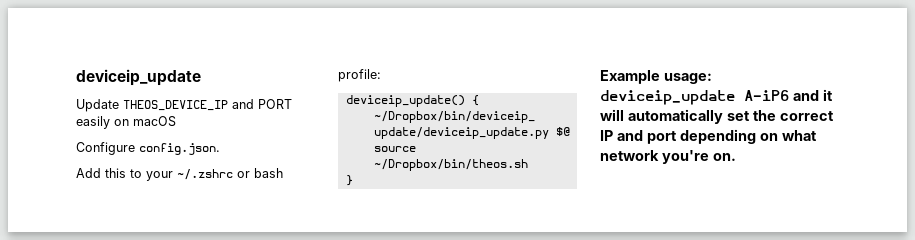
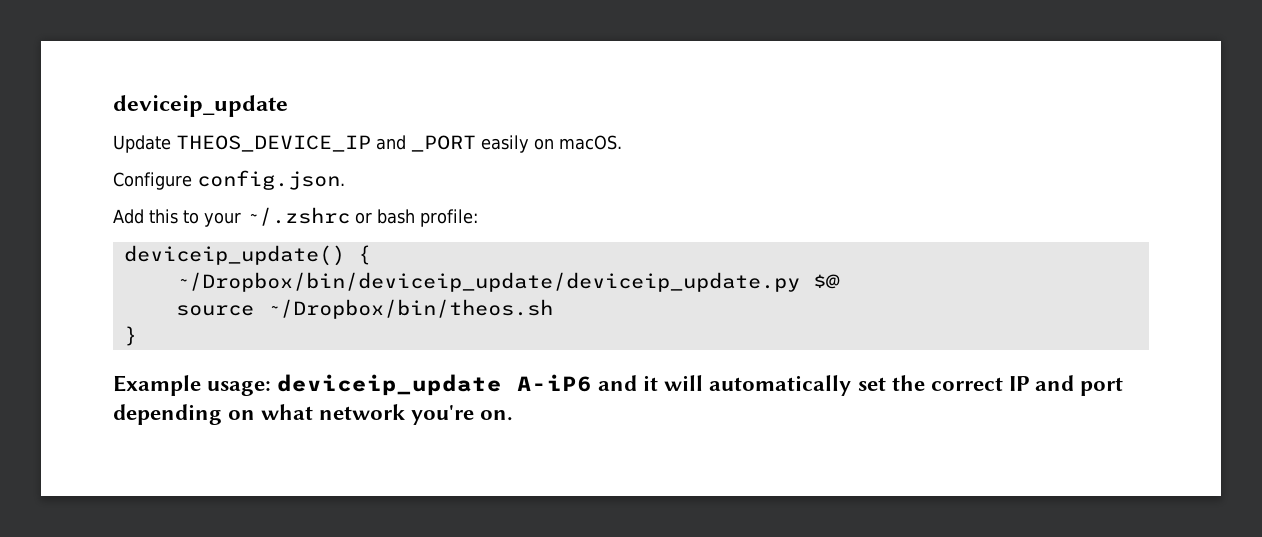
[258,99,292,109] PORT -> [411,135,476,152] _PORT
[133,116,176,127] macOS -> [559,135,622,150] macOS.

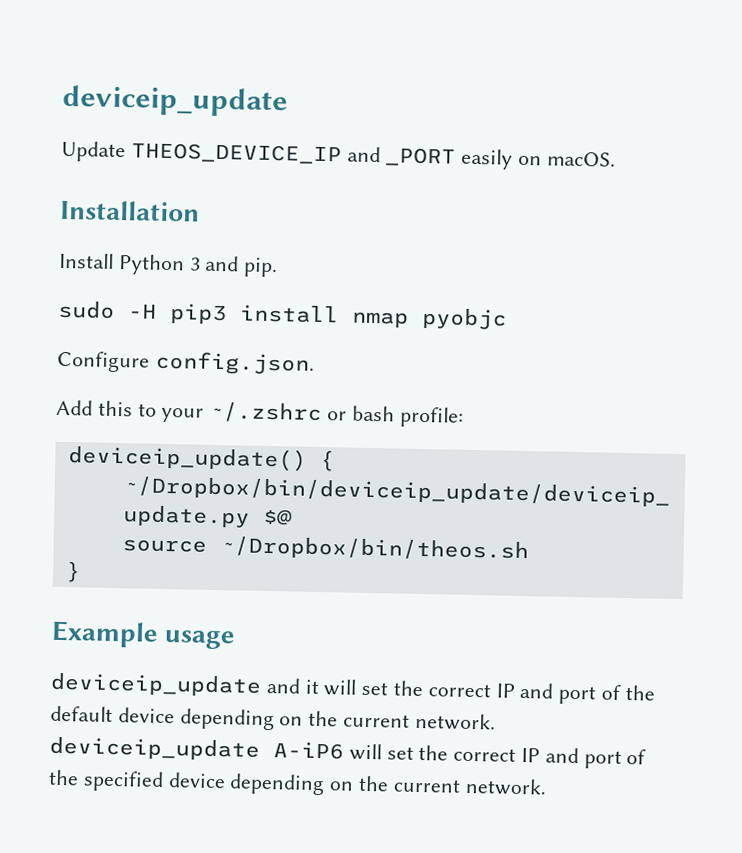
(622, 142) none -> [59,199,200,222] [59,252,279,278] [58,300,507,330] // Installation // Install Python 3 and pip. // sudo -H pip3 install nmap pyobjc
[207,374,593,396] usage: deviceip_update A-iP6 -> [164,630,236,650] [50,672,262,697] usage // deviceip_update
[709,375,1123,396] [113,404,514,425] automatically set the correct IP and port depending on what network you're on. -> [361,680,655,705] [50,705,496,731] [49,736,647,769] [48,769,547,796] set the correct IP and port of the default device depending on the current network. deviceip_update A-iP6 will set the correct IP and port of the specified device depending on the current network.

